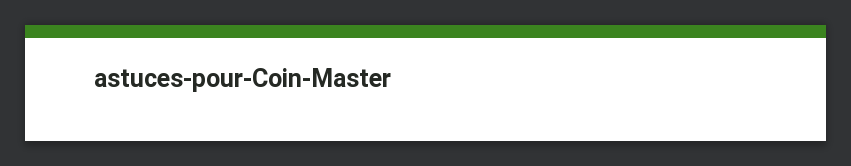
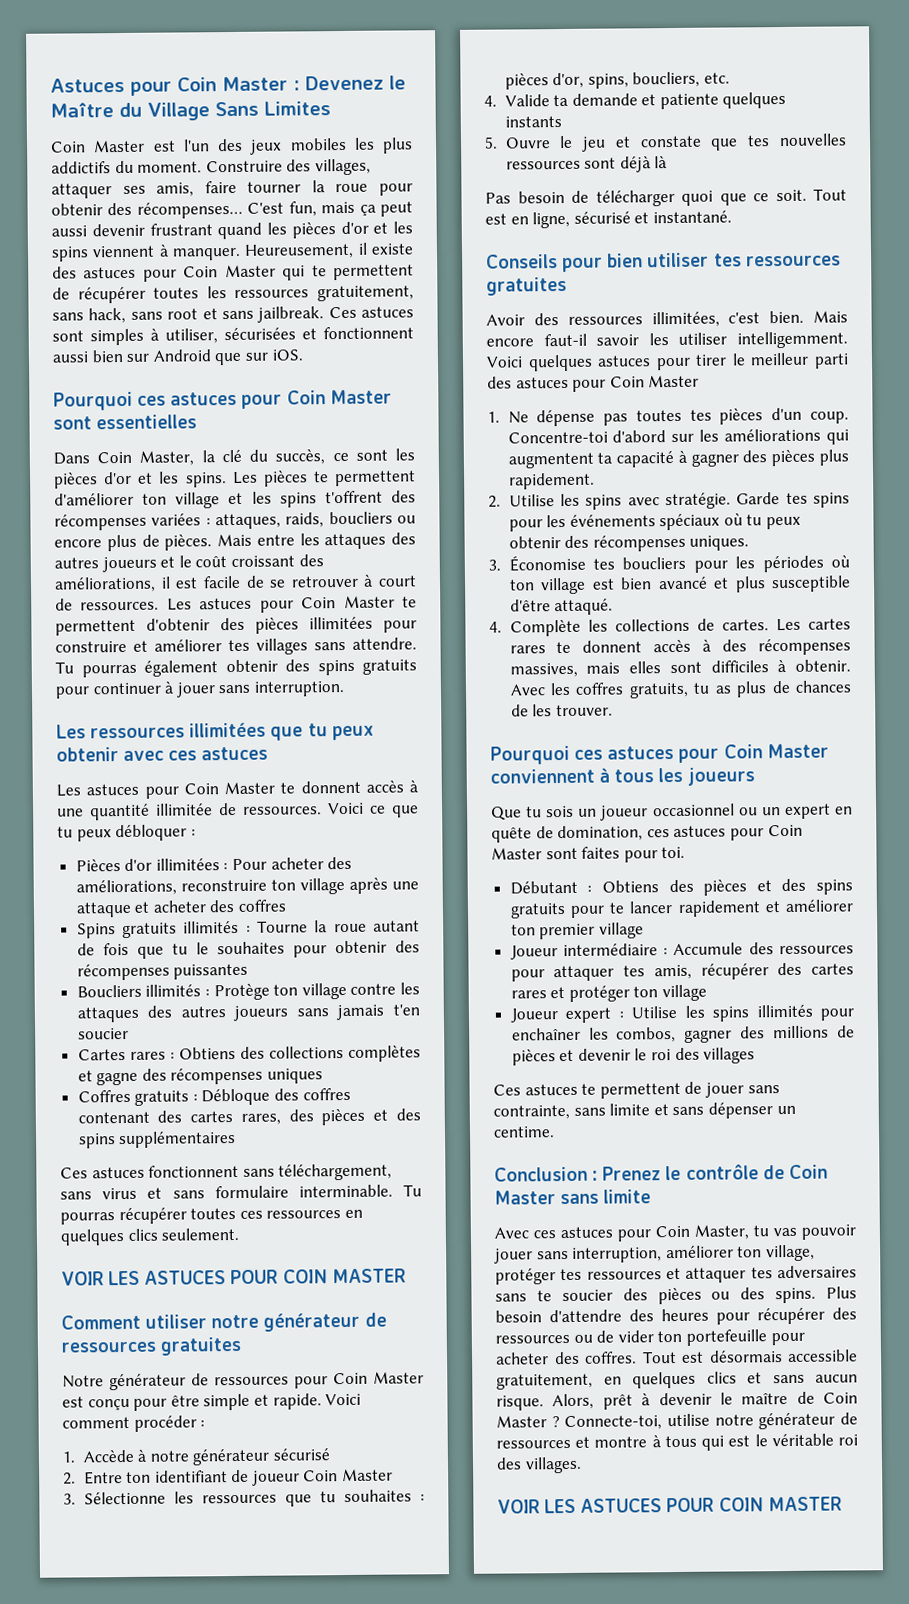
[94,68,391,92] astuces-pour-Coin-Master -> [50,75,406,96] [50,101,331,121] [50,137,413,155] [51,158,371,176] [51,180,413,199] [51,201,413,219] [51,221,413,240] [51,242,414,262] [52,264,414,282] [52,285,414,304] [52,306,414,324] [52,326,414,346] [52,349,303,366] [53,389,392,411] [53,414,198,430] [53,448,416,466] [53,470,416,489] [54,490,416,509] [54,511,416,531] [54,532,416,552] [54,554,324,573] [54,574,417,593] [55,595,417,613] [55,616,417,636] [55,637,417,655] [55,659,417,678] [55,680,345,699] [56,722,374,741] [56,746,269,762] [56,780,418,799] [57,802,419,821] [57,824,196,842] [75,856,353,872] [75,877,419,896] [75,899,287,918] [76,920,420,939] [76,940,420,959] [76,963,249,981] [76,982,420,1001] [76,1004,421,1023] [77,1027,129,1040] [77,1045,422,1062] [77,1067,324,1086] [77,1087,351,1106] [77,1108,422,1126] [77,1130,237,1149] [60,1163,393,1181] [60,1184,422,1200] [60,1207,363,1225] [60,1227,240,1246] [61,1268,406,1286] [61,1312,387,1332] [61,1336,243,1356] [62,1371,424,1391] [62,1393,362,1411] [62,1415,206,1432] [62,1448,330,1466] [63,1468,394,1486] [63,1489,425,1507] [504,71,730,90] [484,91,787,110] [504,115,562,128] [484,133,847,152] [505,156,668,173] [485,188,847,207] [485,210,732,229] [486,252,841,273] [486,276,567,296] [486,310,848,328] [486,331,848,349] [486,352,849,372] [487,374,700,392] [487,407,849,427] [507,428,849,445] [507,449,849,469] [508,472,595,490] [488,492,850,510] [508,512,802,532] [508,534,750,552] [488,554,850,573] [508,575,851,595] [509,598,614,616] [489,618,851,637] [509,638,851,656] [509,659,851,678] [509,680,852,699] [510,704,613,717] [490,743,829,765] [490,767,755,786] [491,803,853,821] [491,824,803,843] [491,846,686,863] [509,878,853,896] [509,899,854,919] [510,922,644,940] [509,942,854,960] [510,962,854,982] [510,984,708,1002] [509,1004,854,1023] [511,1025,855,1043] [511,1047,756,1066] [493,1081,780,1099] [493,1102,796,1120] [493,1126,555,1138] [494,1164,828,1182] [494,1189,652,1205] [494,1224,856,1242] [494,1244,815,1264] [495,1265,857,1285] [495,1286,857,1305] [495,1307,857,1325] [495,1329,805,1346] [495,1349,858,1365] [496,1371,858,1390] [496,1391,858,1411] [496,1412,858,1431] [496,1433,858,1451] [496,1456,582,1474] [497,1496,842,1514] Astuces pour Coin Master : Devenez le Maître du Village Sans Limites // Coin Master est l'un des jeux mobiles les plus addictifs du moment. Construire des villages, attaquer ses amis, faire tourner la roue pour obtenir des récompenses… C'est fun, mais ça peut aussi devenir frustrant quand les pièces d'or et les spins viennent à manquer. Heureusement, il existe des astuces pour Coin Master qui te permettent de récupérer toutes les ressources gratuitement, sans hack, sans root et sans jailbreak. Ces astuces sont simples à utiliser, sécurisées et fonctionnent aussi bien sur Android que sur iOS. // Pourquoi ces astuces pour Coin Master sont essentielles // Dans Coin Master, la clé du succès, ce sont les pièces d'or et les spins. Les pièces te permettent d'améliorer ton village et les spins t'offrent des récompenses variées : attaques, raids, boucliers ou encore plus de pièces. Mais entre les attaques des autres joueurs et le coût croissant des améliorations, il est facile de se retrouver à court de ressources. Les astuces pour Coin Master te permettent d'obtenir des pièces illimitées pour construire et améliorer tes villages sans attendre. Tu pourras également obtenir des spins gratuits pour continuer à jouer sans interruption. // Les ressources illimitées que tu peux obtenir avec ces astuces // Les astuces pour Coin Master te donnent accès à une quantité illimitée de ressources. Voici ce que tu peux débloquer : // Pièces d'or illimitées : Pour acheter des améliorations, reconstruire ton village après une attaque et acheter des coffres // Spins gratuits illimités : Tourne la roue autant de fois que tu le souhaites pour obtenir des récompenses puissantes // Boucliers illimités : Protège ton village contre les attaques des autres joueurs sans jamais t'en soucier // Cartes rares : Obtiens des collections complètes et gagne des récompenses uniques // Coffres gratuits : Débloque des coffres contenant des cartes rares, des pièces et des spins supplémentaires // Ces astuces fonctionnent sans téléchargement, sans virus et sans formulaire interminable. Tu pourras récupérer toutes ces ressources en quelques clics seulement. // VOIR LES ASTUCES POUR COIN MASTER // Comment utiliser notre générateur de ressources gratuites // Notre générateur de ressources pour Coin Master est conçu pour être simple et rapide. Voici comment procéder : // 1. Accède à notre générateur sécurisé // 2. Entre ton identifiant de joueur Coin Master // 3. Sélectionne les ressources que tu souhaites : pièces d'or, spins, boucliers, etc. // 4. Valide ta demande et patiente quelques instants // 5. Ouvre le jeu et constate que tes nouvelles ressources sont déjà là // Pas besoin de télécharger quoi que ce soit. Tout est en ligne, sécurisé et instantané. // Conseils pour bien utiliser tes ressources gratuites // Avoir des ressources illimitées, c'est bien. Mais encore faut-il savoir les utiliser intelligemment. Voici quelques astuces pour tirer le meilleur parti des astuces pour Coin Master // 1. Ne dépense pas toutes tes pièces d'un coup. Concentre-toi d'abord sur les améliorations qui augmentent ta capacité à gagner des pièces plus rapidement. // 2. Utilise les spins avec stratégie. Garde tes spins pour les événements spéciaux où tu peux obtenir des récompenses uniques. // 3. Économise tes boucliers pour les périodes où ton village est bien avancé et plus susceptible d'être attaqué. // 4. Complète les collections de cartes. Les cartes rares te donnent accès à des récompenses massives, mais elles sont difficiles à obtenir. Avec les coffres gratuits, tu as plus de chances de les trouver. // Pourquoi ces astuces pour Coin Master conviennent à tous les joueurs // Que tu sois un joueur occasionnel ou un expert en quête de domination, ces astuces pour Coin Master sont faites pour toi. // Débutant : Obtiens des pièces et des spins gratuits pour te lancer rapidement et améliorer ton premier village // Joueur intermédiaire : Accumule des ressources pour attaquer tes amis, récupérer des cartes rares et protéger ton village // Joueur expert : Utilise les spins illimités pour enchaîner les combos, gagner des millions de pièces et devenir le roi des villages // Ces astuces te permettent de jouer sans contrainte, sans limite et sans dépenser un centime. // Conclusion : Prenez le contrôle de Coin Master sans limite // Avec ces astuces pour Coin Master, tu vas pouvoir jouer sans interruption, améliorer ton village, protéger tes ressources et attaquer tes adversaires sans te soucier des pièces ou des spins. Plus besoin d'attendre des heures pour récupérer des ressources ou de vider ton portefeuille pour acheter des coffres. Tout est désormais accessible gratuitement, en quelques clics et sans aucun risque. Alors, prêt à devenir le maître de Coin Master ? Connecte-toi, utilise notre générateur de ressources et montre à tous qui est le véritable roi des villages. // VOIR LES ASTUCES POUR COIN MASTER

